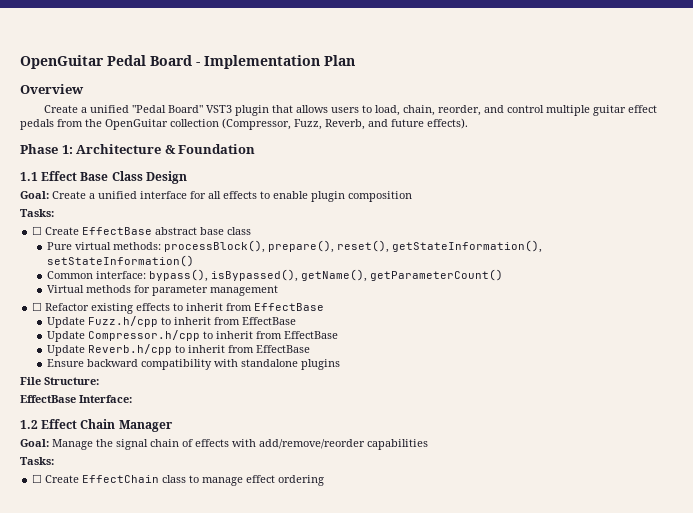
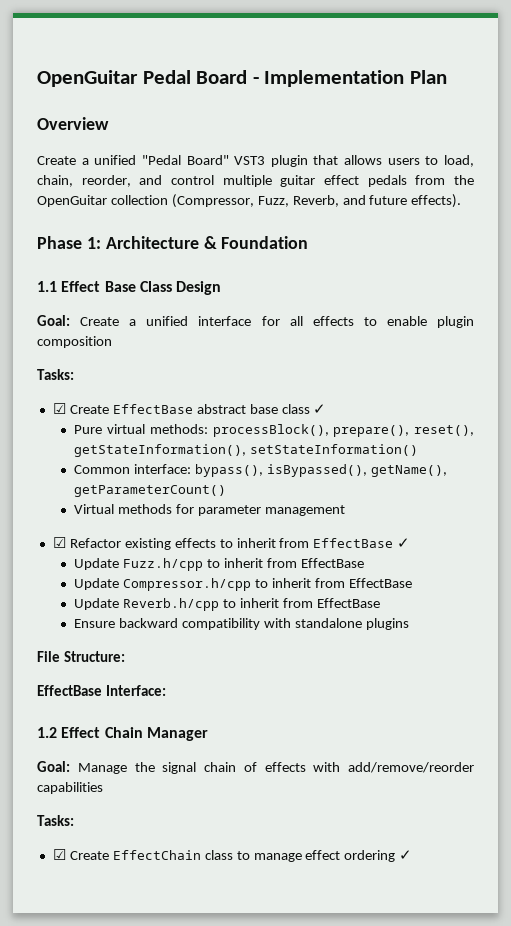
[32,226,43,235] ☐ -> [52,403,66,414] ☑
(252, 231) none -> [313,404,327,414] ✓
[32,302,43,311] ☐ -> [52,537,66,548] ☑
(325, 307) none -> [397,538,411,548] ✓
[32,474,43,483] ☐ -> [52,849,66,860] ☑
(325, 480) none -> [399,850,413,860] ✓

